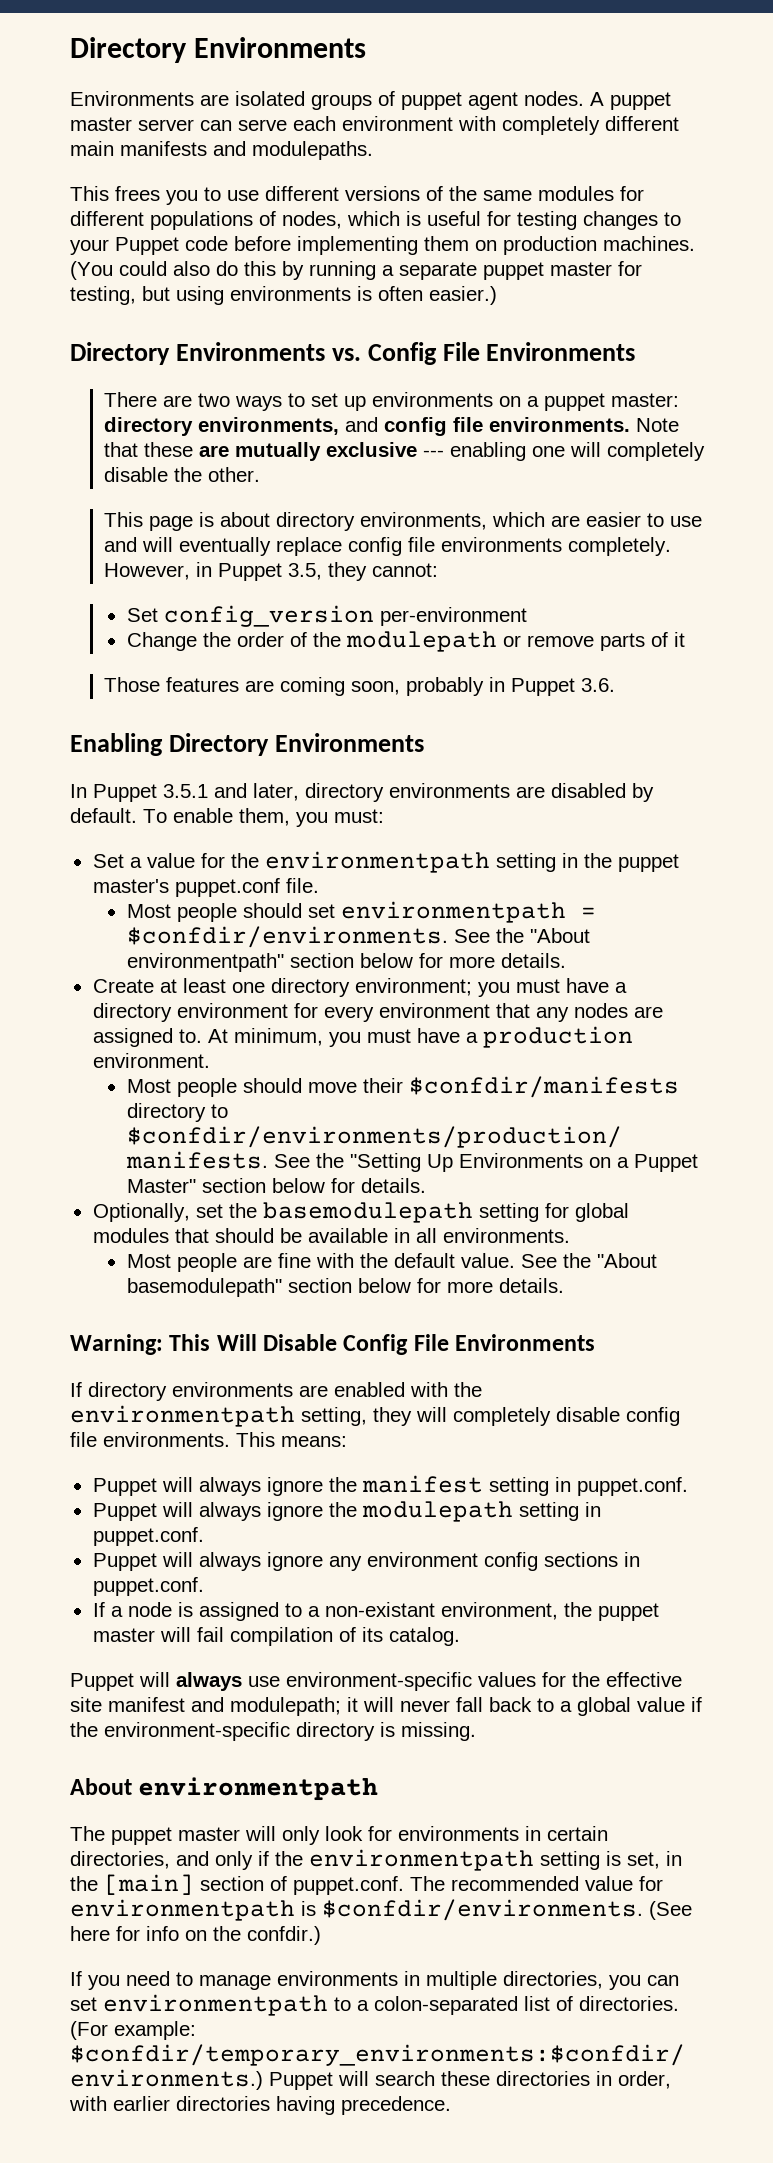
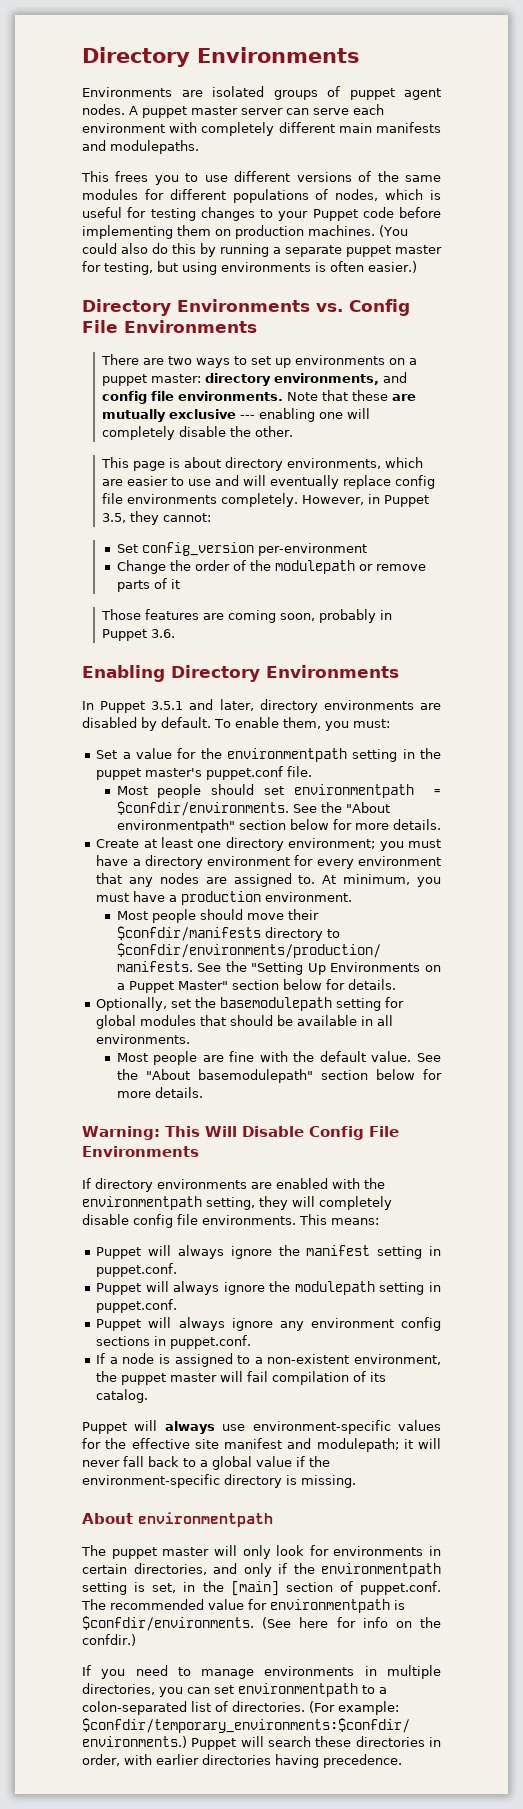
[324,1602,435,1617] non-existant -> [267,1354,350,1364] non-existent

